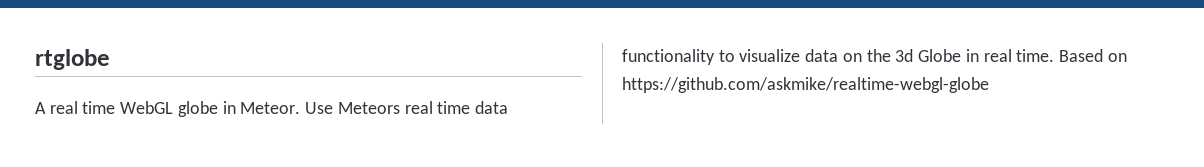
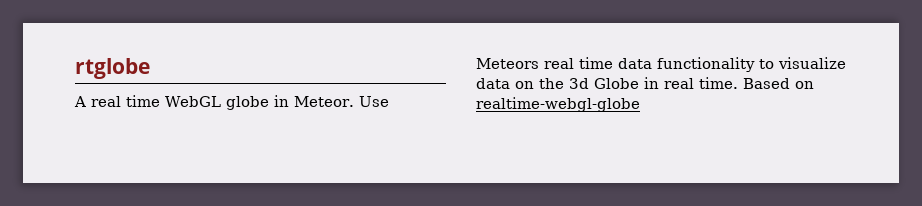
[622,77,989,93] https://github.com/askmike/realtime-webgl-globe -> [476,97,640,112] realtime-webgl-globe

